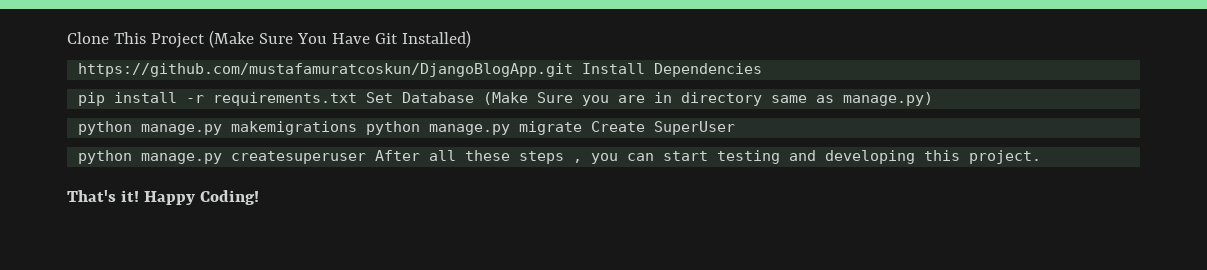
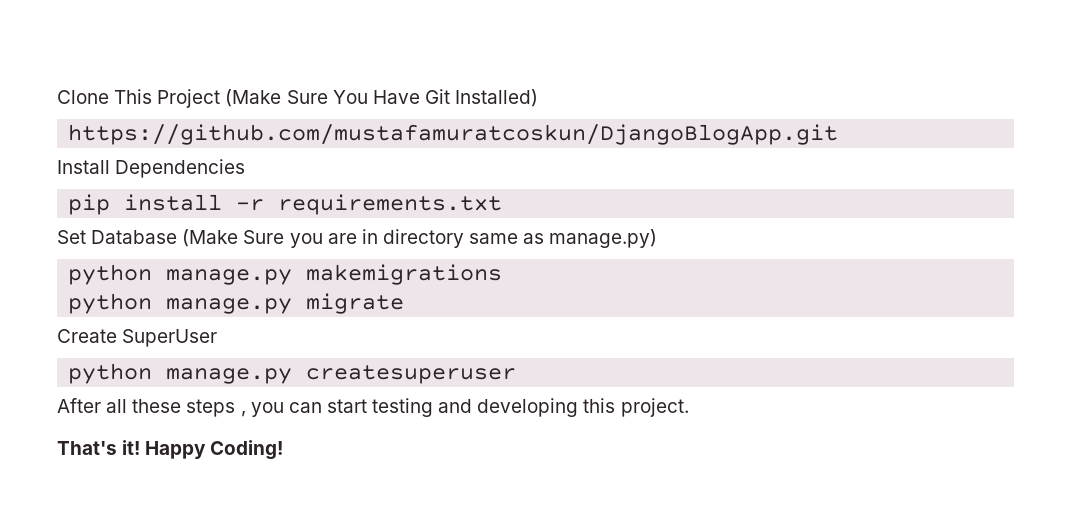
(574, 70) none -> (839, 134) //
(358, 99) none -> (503, 204) //
(358, 128) none -> (503, 274) //
(583, 128) none -> (405, 303) //
(367, 157) none -> (517, 374) //

